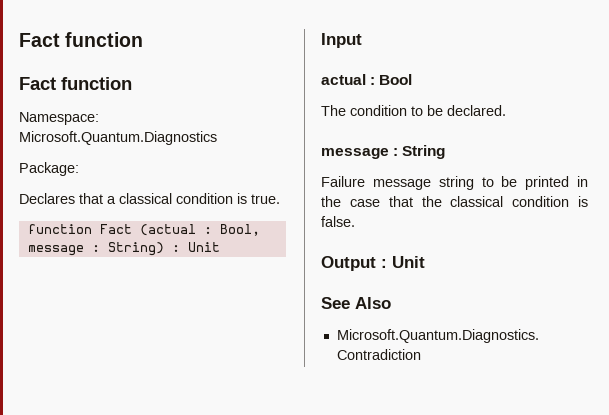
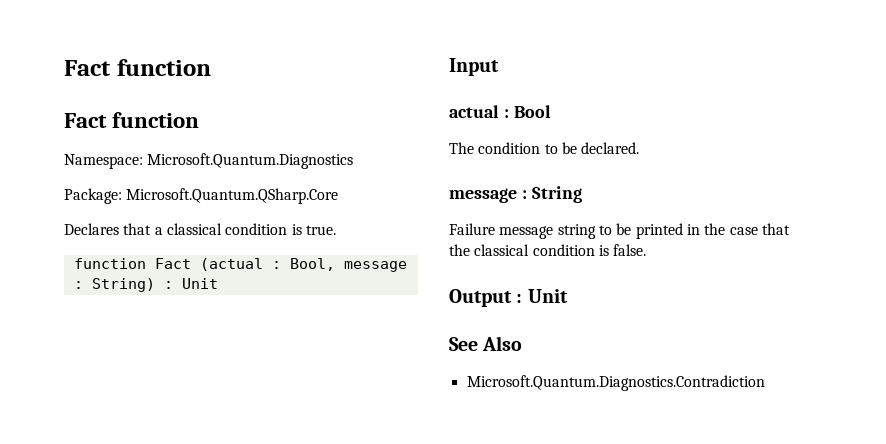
(79, 169) none -> [126,188,339,204] Microsoft.Quantum.QSharp.Core

